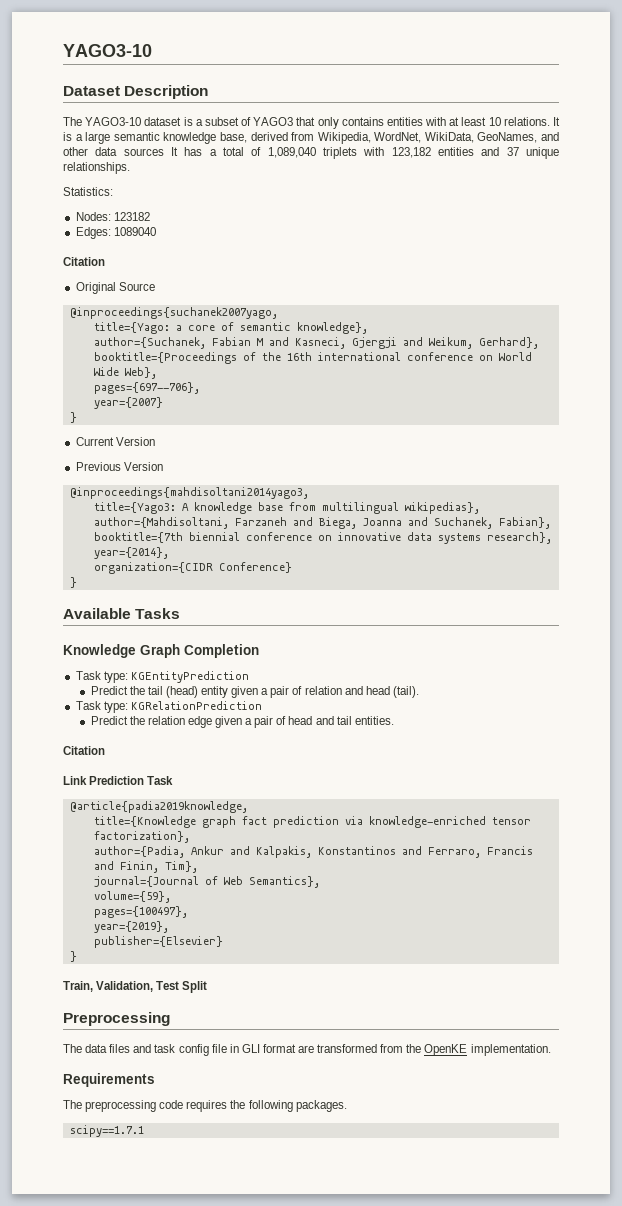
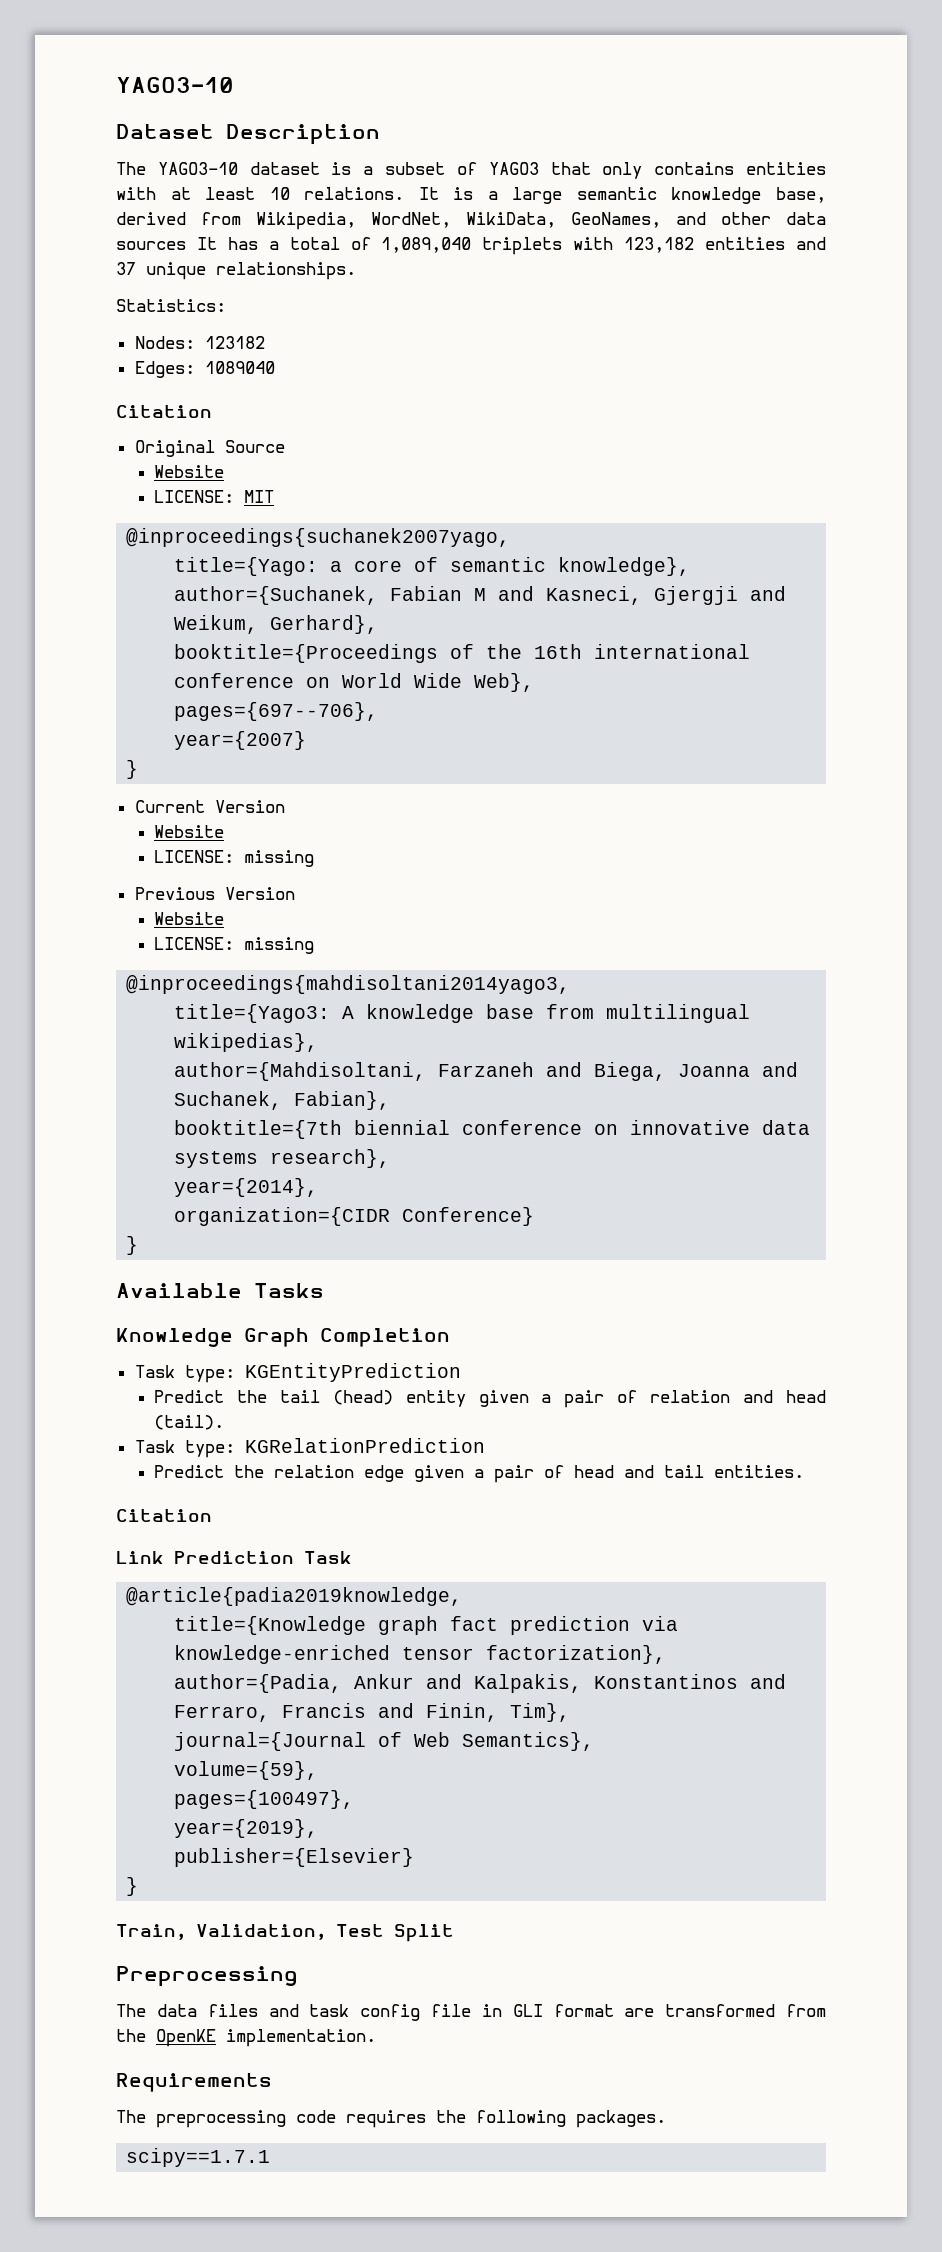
(155, 286) none -> [154,465,225,478] [154,490,275,503] // Website // LICENSE: MIT
(155, 441) none -> [154,825,225,838] [154,850,315,867] // Website // LICENSE: missing
(163, 466) none -> [154,912,225,925] [154,937,315,954] // Website // LICENSE: missing

